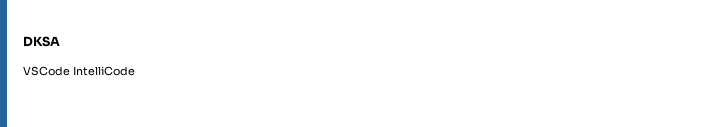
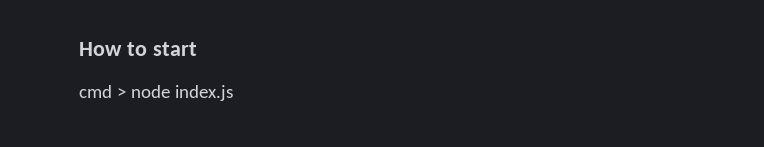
[23,36,60,47] [23,66,135,76] DKSA // VSCode IntelliCode -> [79,42,197,56] [79,85,233,101] How to start // cmd > node index.js

